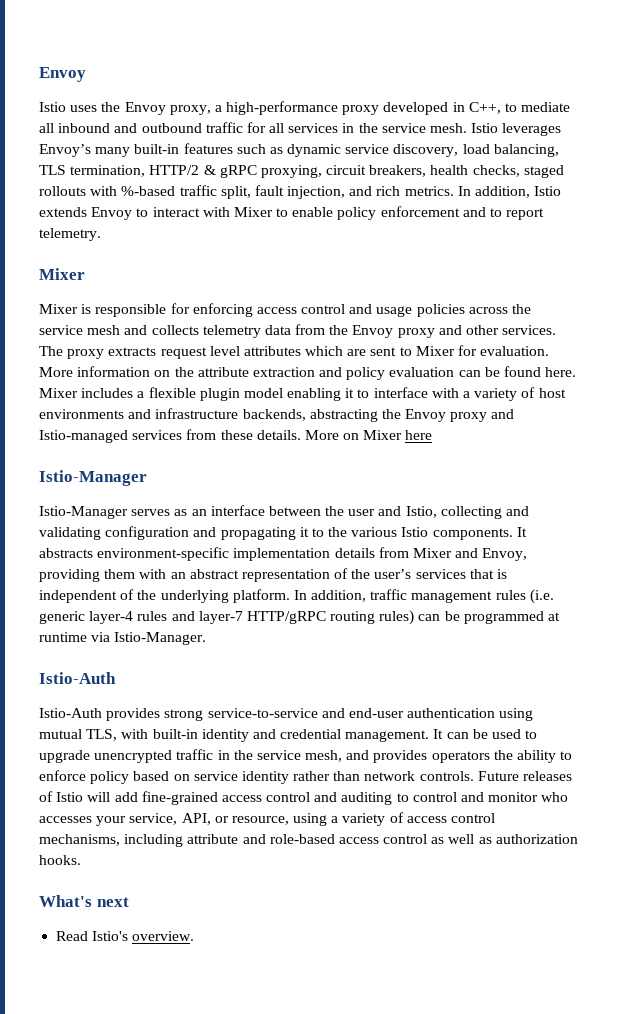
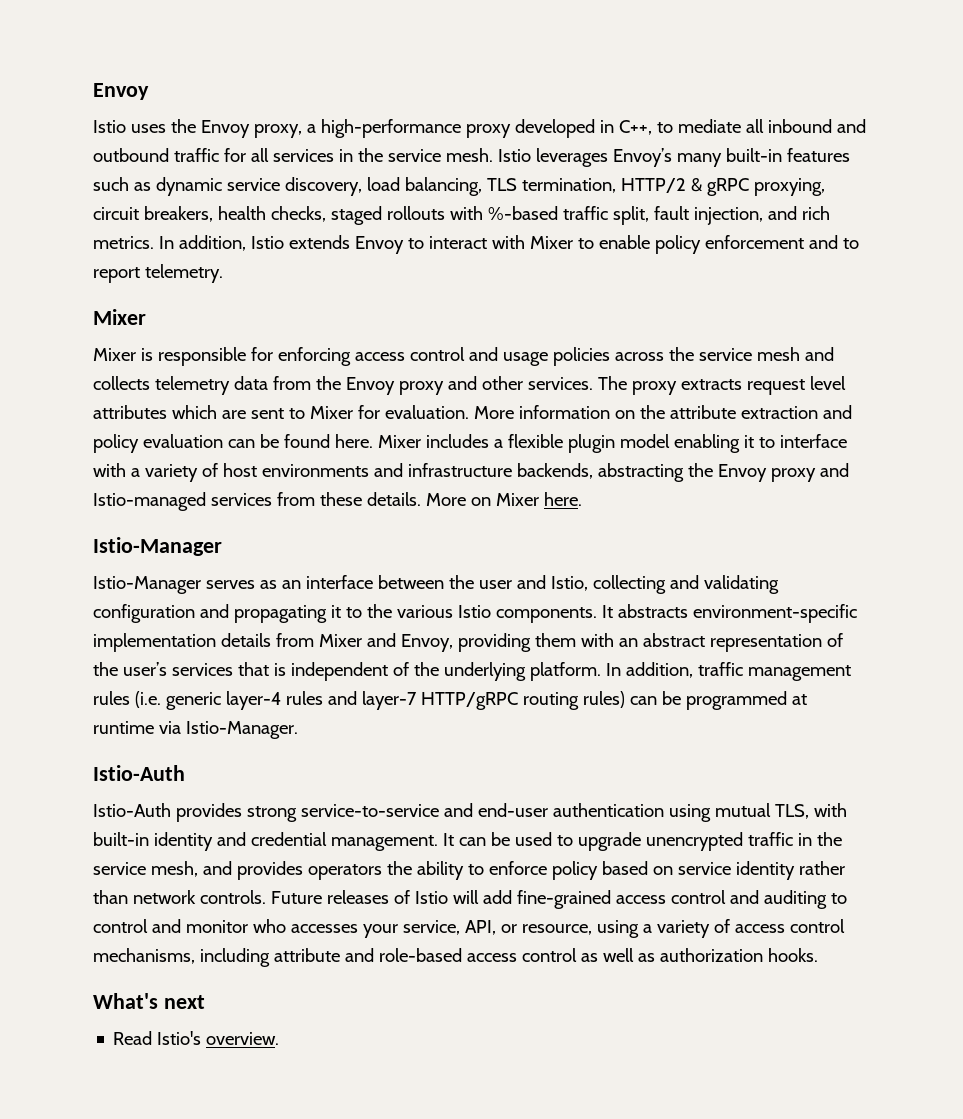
[405,430,433,440] here -> [543,492,582,506] here.

